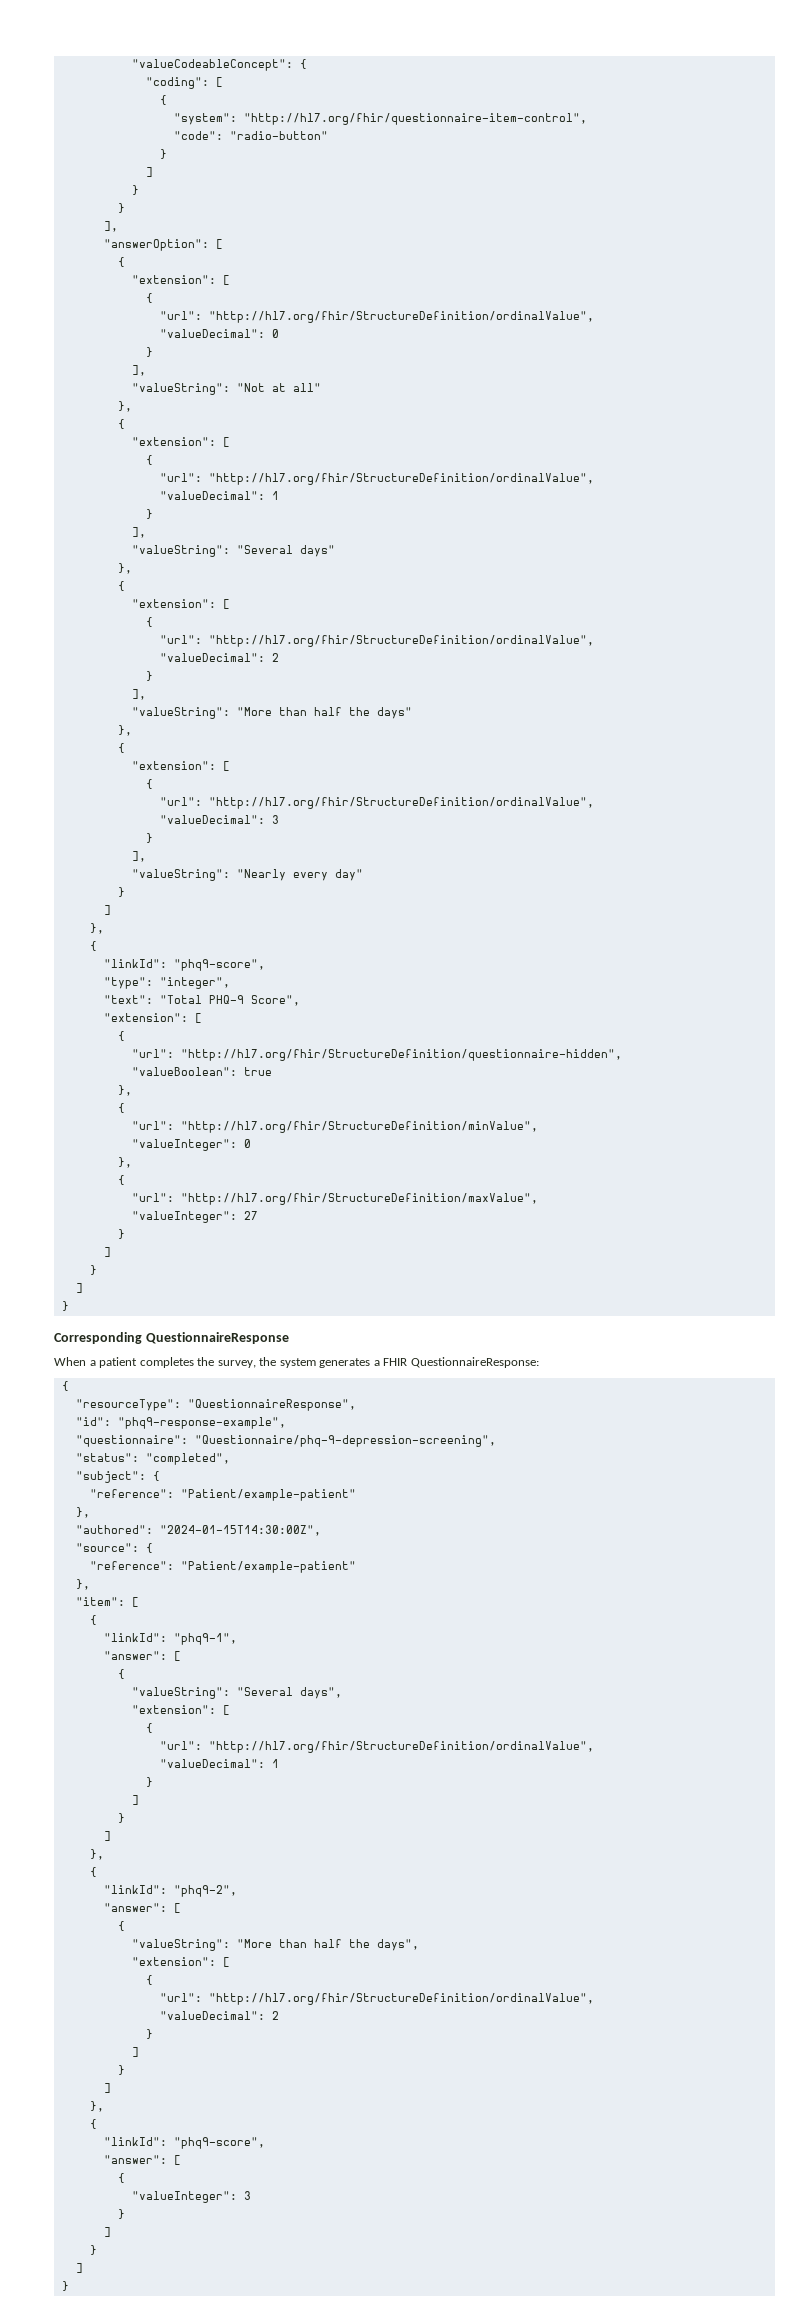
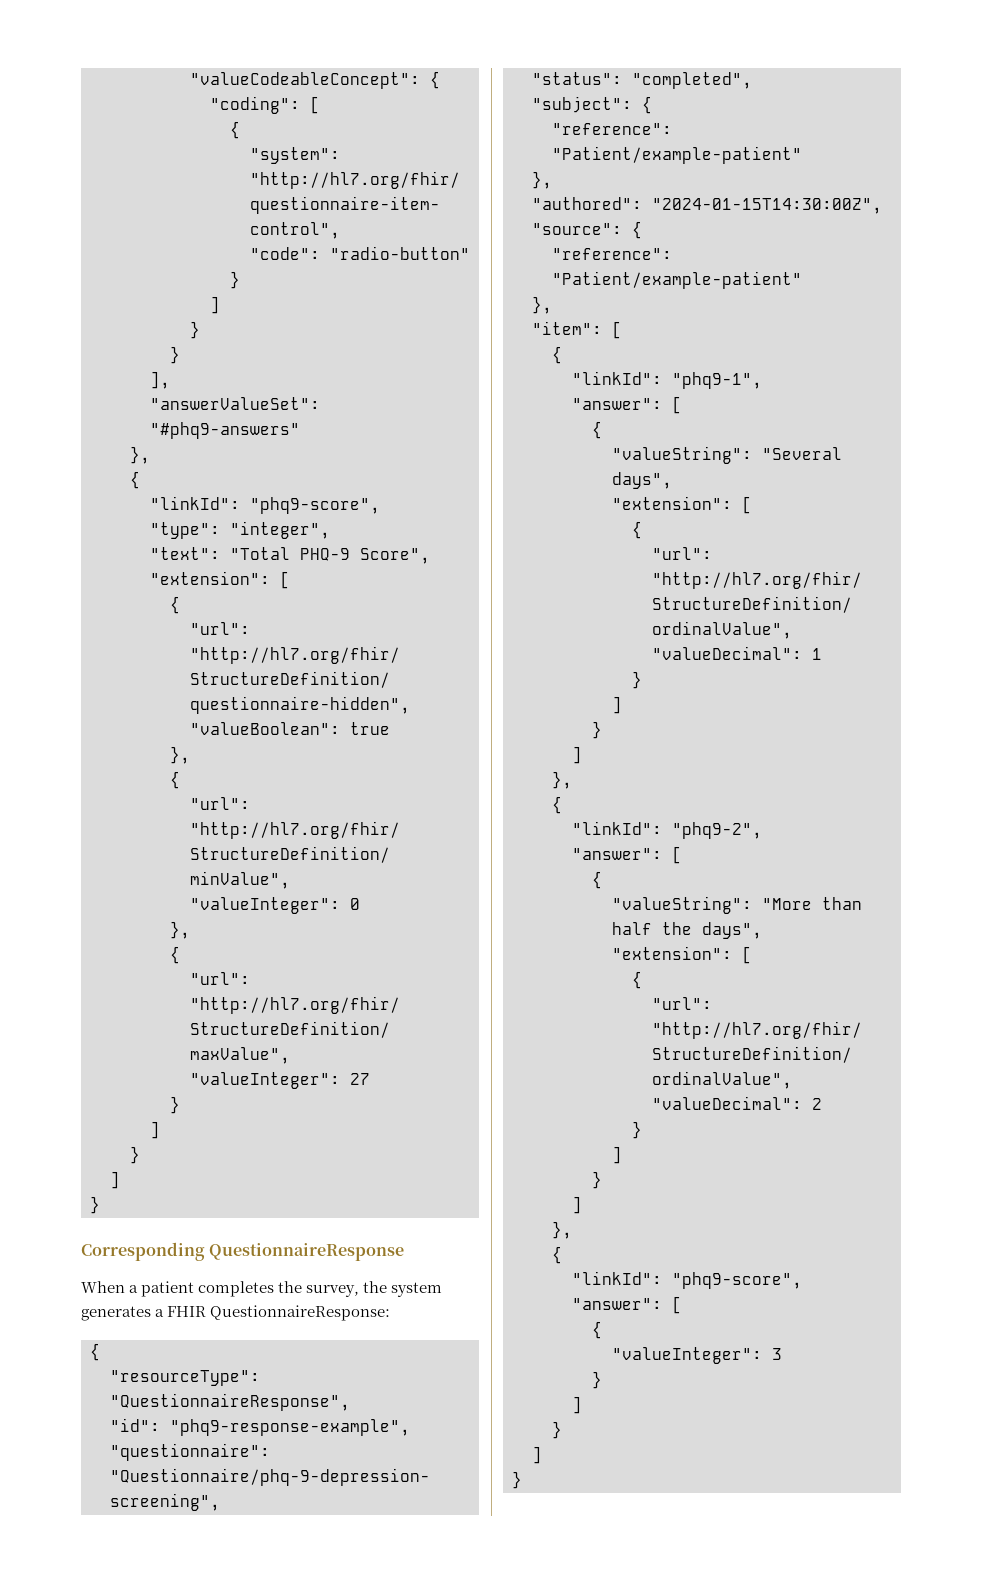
[103,239,223,251] [117,257,125,267] [131,275,230,285] [145,293,153,303] [159,311,594,323] [159,329,279,338] [145,347,153,357] [131,365,146,376] [131,383,321,395] [117,401,132,412] [117,419,125,429] [131,437,230,447] [145,455,153,465] [159,473,594,485] [159,491,279,500] [145,509,153,519] [131,527,146,538] [131,545,335,557] [117,563,132,574] [117,581,125,591] [131,599,230,609] [145,617,153,627] [159,635,594,647] [159,653,279,662] [145,671,153,681] [131,689,146,700] [131,707,412,719] [117,725,132,736] [117,743,125,753] [131,761,230,771] [145,779,153,789] [159,797,594,809] [159,815,279,824] [145,833,153,843] [131,851,146,862] [131,869,363,881] [117,887,125,897] [103,905,111,915] "answerOption": [ // { // "extension": [ // { // "url": "http://hl7.org/fhir/StructureDefinition/ordinalValue", // "valueDecimal": 0 // } // ], // "valueString": "Not at all" // }, // { // "extension": [ // { // "url": "http://hl7.org/fhir/StructureDefinition/ordinalValue", // "valueDecimal": 1 // } // ], // "valueString": "Several days" // }, // { // "extension": [ // { // "url": "http://hl7.org/fhir/StructureDefinition/ordinalValue", // "valueDecimal": 2 // } // ], // "valueString": "More than half the days" // }, // { // "extension": [ // { // "url": "http://hl7.org/fhir/StructureDefinition/ordinalValue", // "valueDecimal": 3 // } // ], // "valueString": "Nearly every day" // } // ] -> [150,397,320,410] [150,422,300,439] "answerValueSet": "#phq9-answers"

